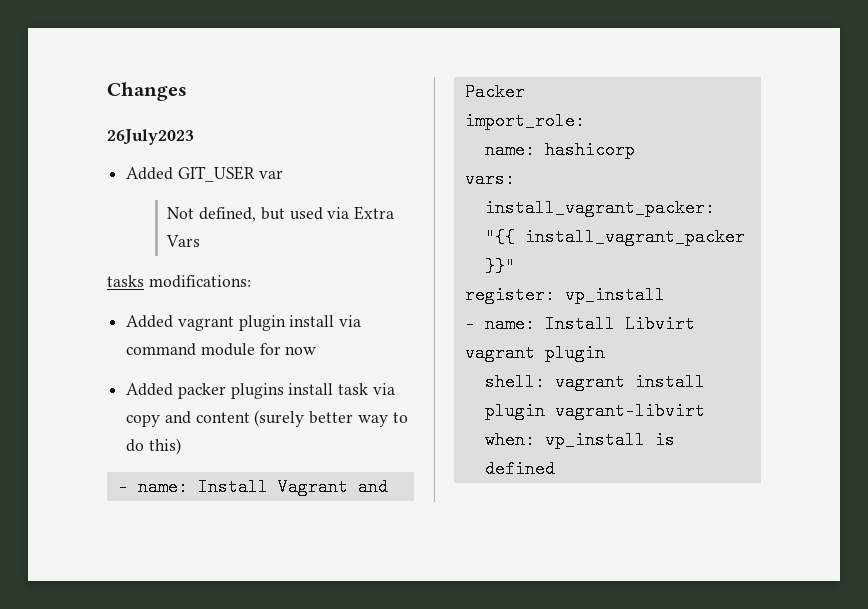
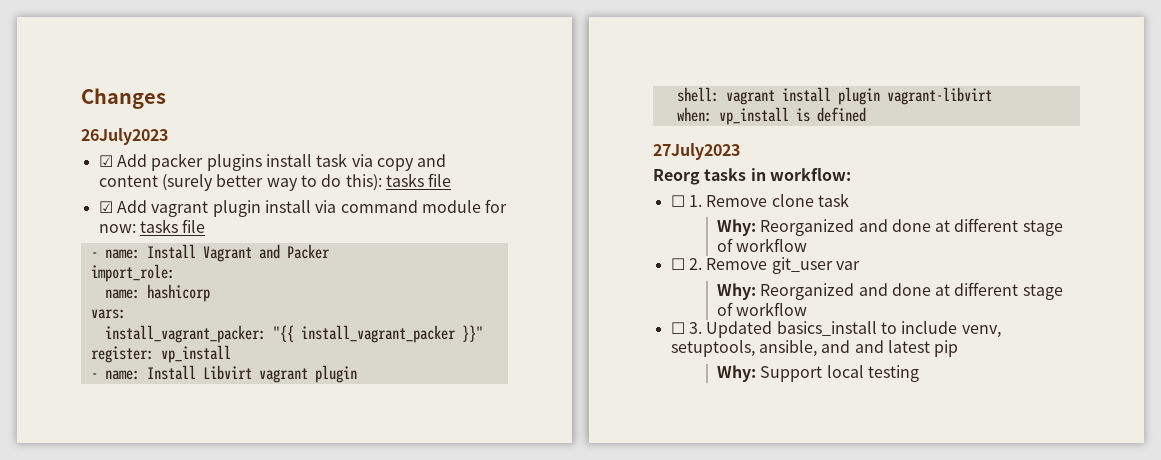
[126,166,283,182] [167,206,395,222] [166,235,201,247] [107,275,251,288] [126,315,362,331] [126,343,317,356] [126,383,174,396] Added GIT_USER var // Not defined, but used via Extra Vars // tasks modifications: // Added vagrant plugin install via command module for now // Added -> [98,154,147,167] ☑ Add
[148,438,181,455] this) -> [345,173,452,191] [98,199,508,217] [98,219,206,233] this): tasks file // ☑ Add vagrant plugin install via command module for now: tasks file
(555, 469) none -> [653,143,740,160] [653,168,851,185] [670,193,849,207] [716,218,1063,236] [716,238,808,252] [670,257,860,274] [716,282,1063,300] [716,302,808,316] [670,321,1001,338] [670,340,959,357] [716,365,919,382] // 27July2023 // Reorg tasks in workflow: // ☐ 1. Remove clone task // Why: Reorganized and done at different stage of workflow // ☐ 2. Remove git_user var // Why: Reorganized and done at different stage of workflow // ☐ 3. Updated basics_install to include venv, setuptools, ansible, and and latest pip // Why: Support local testing

